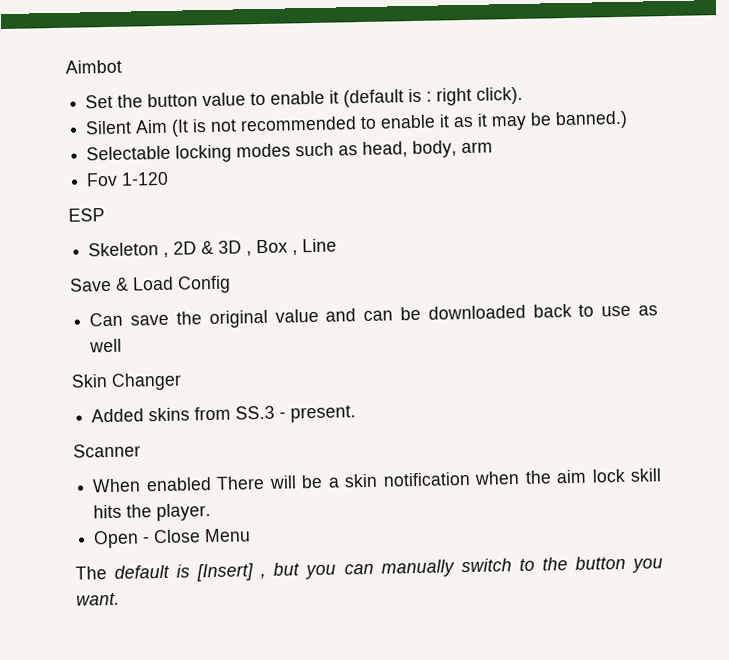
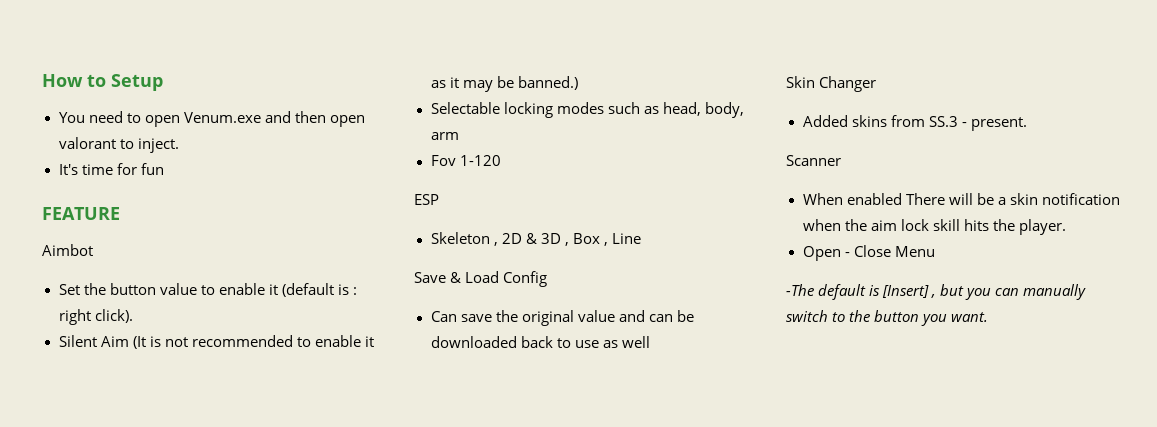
(65, 66) none -> [42,74,163,91] [58,111,365,127] [58,137,179,153] [58,163,164,175] [42,207,120,220] How to Setup // You need to open Venum.exe and then open valorant to inject. // It's time for fun // FEATURE //
[75,566,107,580] The -> [786,284,814,296] -The

